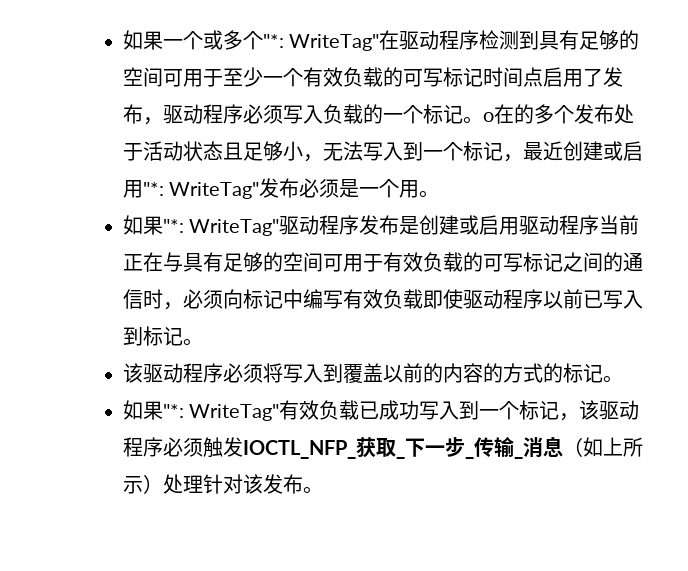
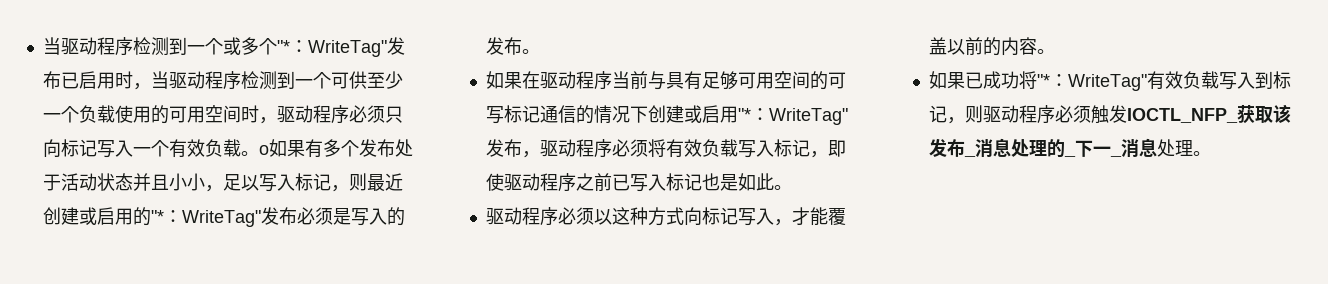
[123,30,640,51] [123,67,623,87] [123,104,534,125] 如果一个或多个"*: WriteTag"在驱动程序检测到具有足够的空间可用于至少一个有效负载的可写标记时间点启用了发布，驱动程序必须写入负载的一个标记。o在的 -> [42,37,405,57] [42,71,403,90] [42,105,403,124] [42,139,323,158] 当驱动程序检测到一个或多个"*：WriteTag"发布已启用时，当驱动程序检测到一个可供至少一个负载使用的可用空间时，驱动程序必须只向标记写入一个有效负载。o如果有
[223,141,523,162] 且足够小，无法写入到一个标记， -> [132,173,367,192] 并且小小，足以写入标记，则
[143,182,164,196] "*: -> [132,207,182,226] 的"*：
[359,179,440,198] [123,215,520,236] 一个用。 // 如果"*: WriteTag"驱动程序发布是创建或启用 -> [350,207,405,226] [485,37,540,55] [485,71,540,89] 写入的发布。 // 如果在
[123,252,163,272] 正在 -> (648, 80) none
[263,252,643,272] [123,289,643,310] [123,326,203,346] [123,363,343,383] 的空间可用于有效负载的可写标记之间的通信时，必须向标记中编写有效负载即使驱动程序以前已写入到标记。 // 该驱动程序必须将写入到 -> [737,71,846,90] [485,105,848,125] [485,139,846,158] [485,173,792,192] [485,207,828,226] 可用空间的可写标记通信的情况下创建或启用"*：WriteTag"发布，驱动程序必须将有效负载写入标记，即使驱动程序之前已写入标记也是如此。 // 驱动程序必须以这种方式向标记写入，才能
[483,363,623,383] [123,400,600,421] 的方式的标记。 // 如果"*: WriteTag"有效负载已成功写入到一个标记，该 -> [1036,49,1055,54] [928,71,1291,91] [928,105,983,124] 。 // 如果已成功将"*：WriteTag"有效负载写入到标记，则
[396,436,643,459] [123,474,303,494] _下一步_传输_消息（如上所示）处理针对该发布 -> [1272,104,1291,123] [928,138,1111,158] [1109,138,1193,157] 该发布_消息处理的_下一_消息处理

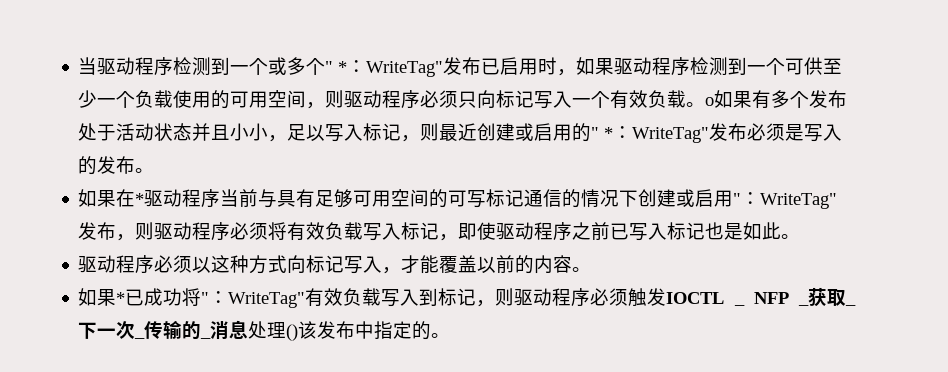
[276,40,290,53] "* -> [325,61,348,73] " *
[150,71,169,89] 当 -> [576,57,615,75] 如果
[240,105,277,124] 时， -> [306,90,345,109] ，则
[150,210,164,223] "* -> [591,127,614,139] " *
(540, 80) none -> [135,193,145,205] *
[737,108,751,121] "* -> [733,193,742,205] "
(540, 154) none -> [135,222,155,240] 则
(965, 80) none -> [116,292,126,304] *
[1036,74,1050,87] "* -> [201,292,210,304] "
[1126,104,1291,124] [928,138,1111,158] [1109,138,1193,157] IOCTL_NFP_获取该发布_消息处理的_下一_消息处理 -> [666,292,725,304] [733,304,745,306] [753,292,789,304] [798,287,857,307] [78,320,432,341] IOCTL _ NFP _获取_下一次_传输的_消息处理()该发布中指定的

